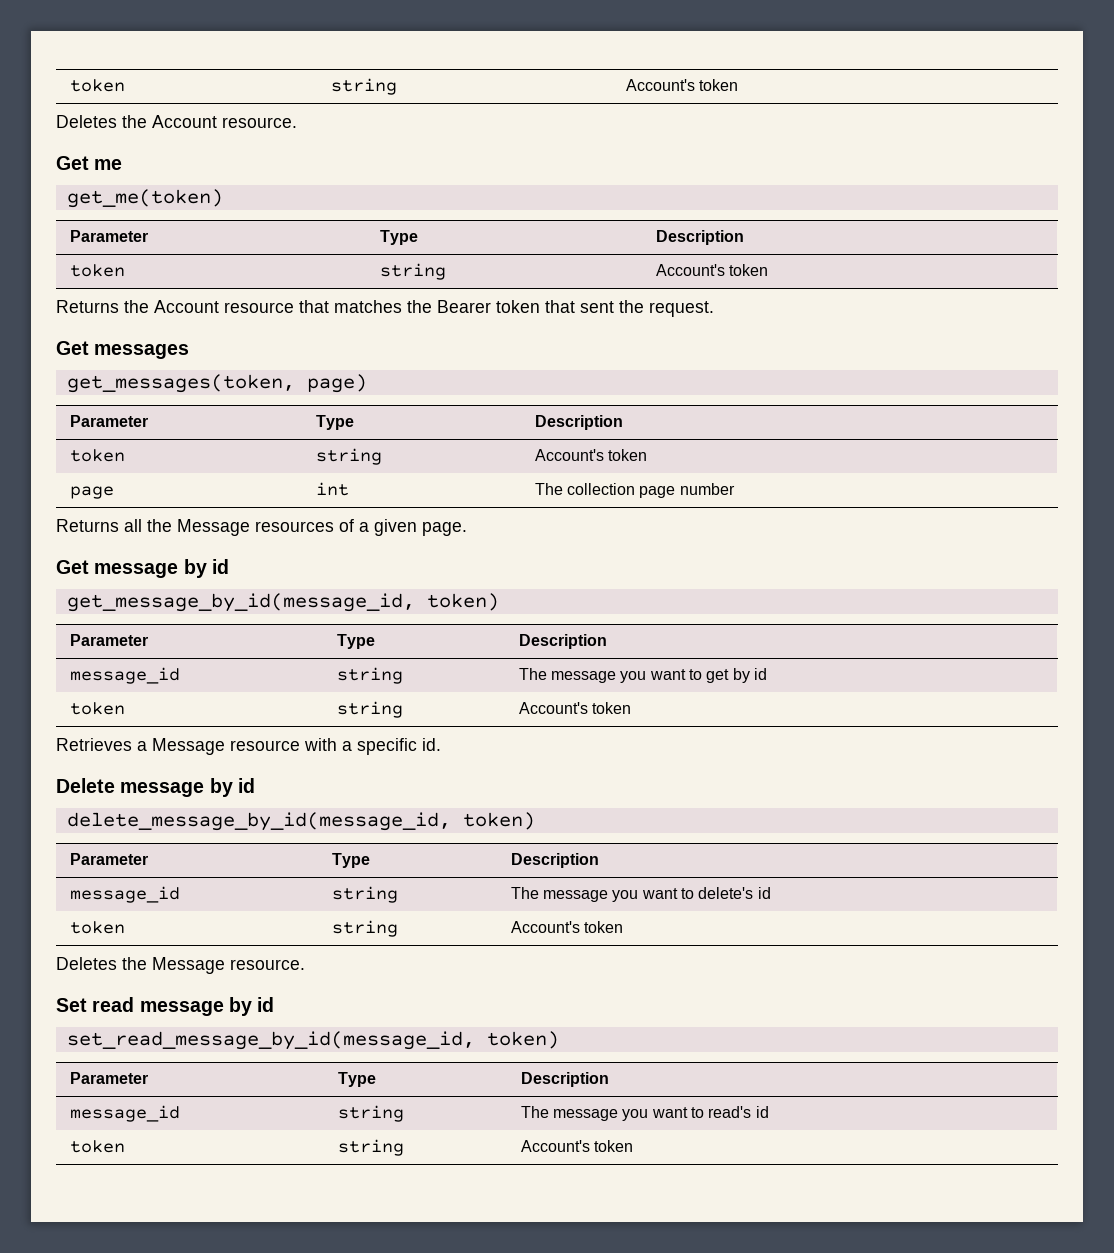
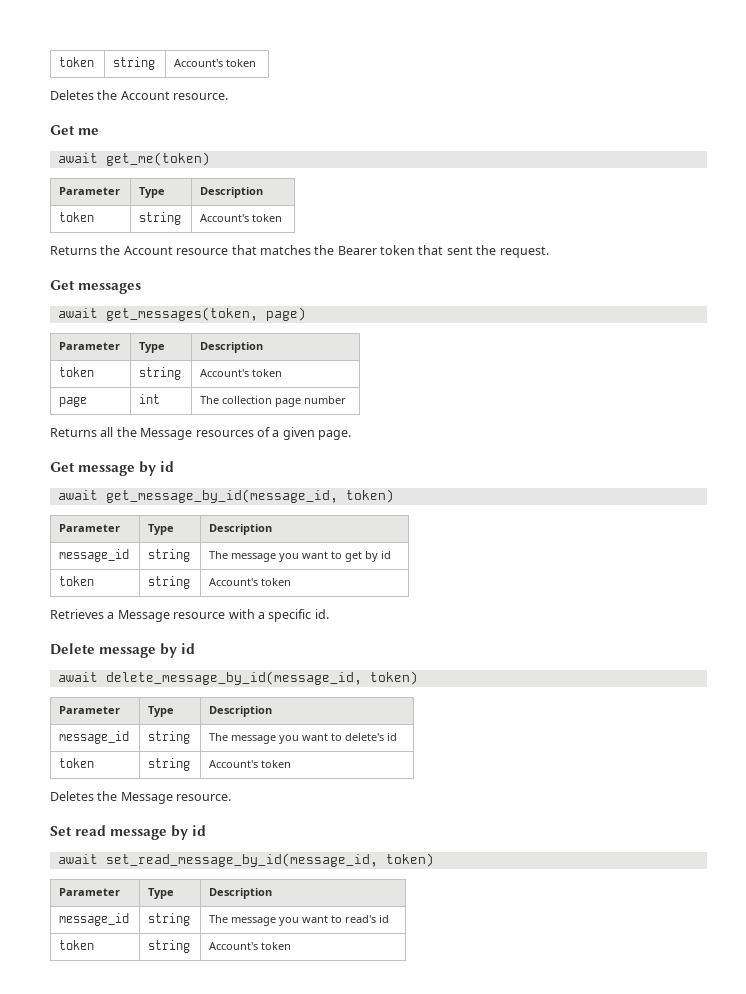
(123, 164) none -> [57,153,98,163] await
(190, 351) none -> [57,308,98,318] await
(229, 566) none -> [57,490,98,500] await
(255, 785) none -> [57,672,98,682] await
(275, 1004) none -> [57,854,98,864] await

